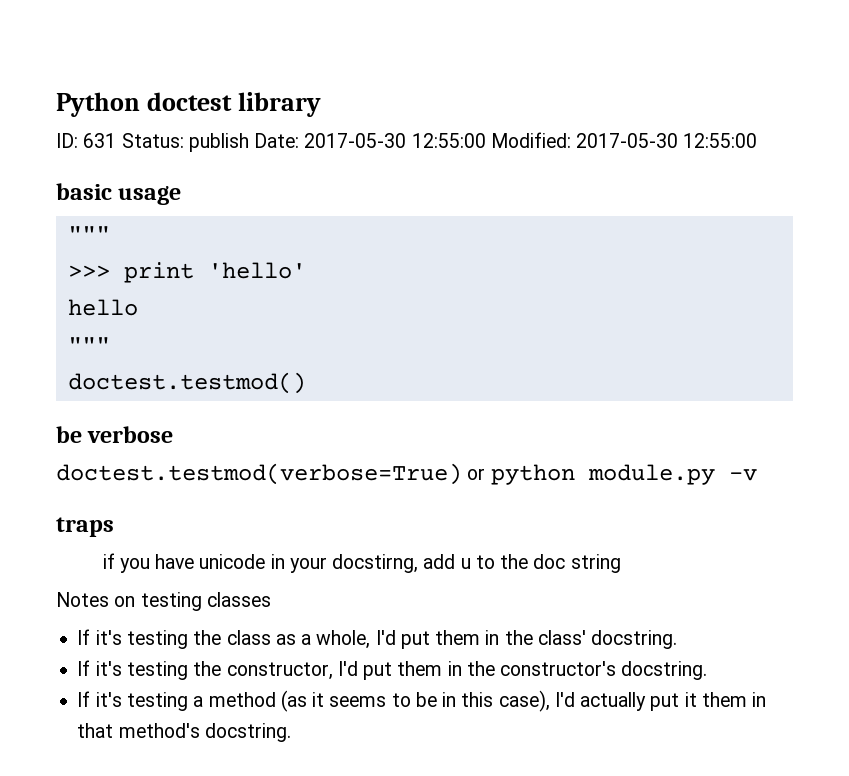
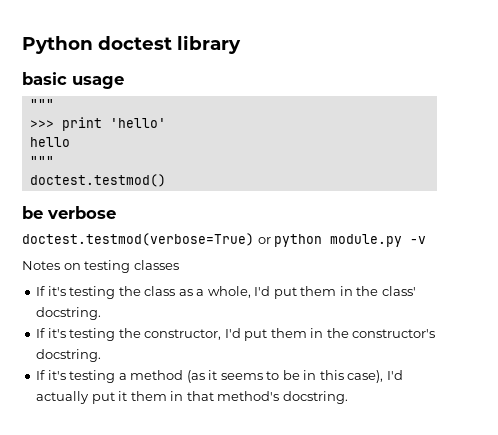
[56,132,758,152] // ID: 631 Status: publish Date: 2017-05-30 12:55:00 Modified: 2017-05-30 12:55:00 -> (241, 44) none
[56,517,114,537] [102,553,621,573] // traps // if you have unicode in your docstirng, add u to the doc string -> (427, 240) none

